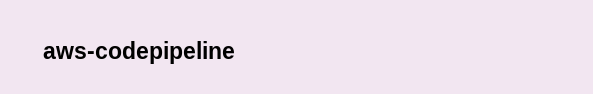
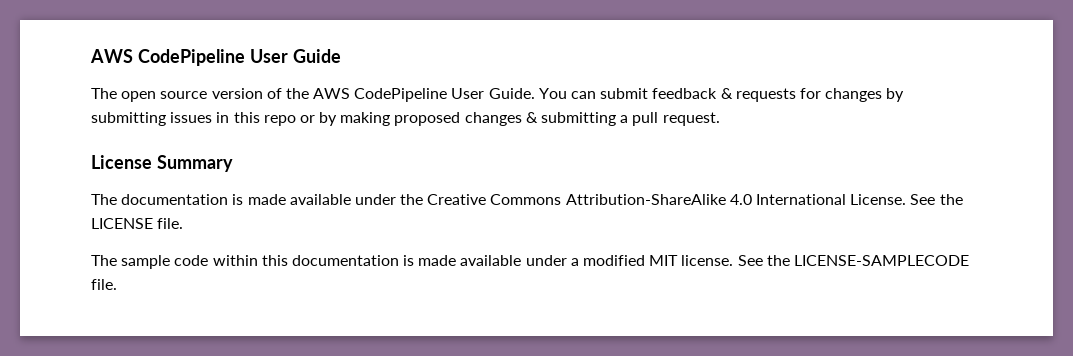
[43,41,235,64] aws-codepipeline -> [90,49,341,66] [91,88,905,102] [91,112,720,126] [91,155,233,172] [91,194,963,205] [91,218,184,229] [91,255,969,269] [91,279,117,290] AWS CodePipeline User Guide // The open source version of the AWS CodePipeline User Guide. You can submit feedback & requests for changes by submitting issues in this repo or by making proposed changes & submitting a pull request. // License Summary // The documentation is made available under the Creative Commons Attribution-ShareAlike 4.0 International License. See the LICENSE file. // The sample code within this documentation is made available under a modified MIT license. See the LICENSE-SAMPLECODE file.

